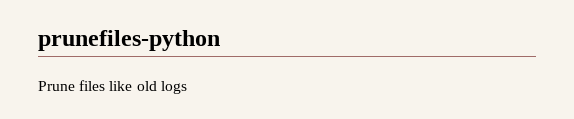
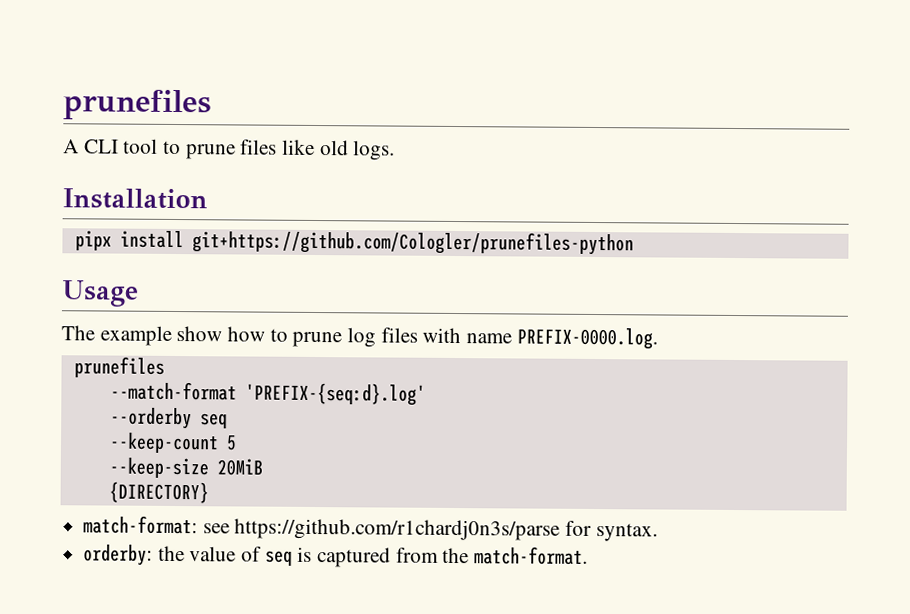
[38,30,220,51] [38,80,187,94] prunefiles-python // Prune files like old logs -> [63,89,212,121] [63,138,396,161] [62,188,208,210] [74,230,634,256] [61,280,139,307] [61,325,658,350] [73,356,165,378] [109,381,426,406] [109,407,228,430] [108,432,237,454] [108,457,263,479] [108,481,209,504] [83,515,658,542] [83,544,589,568] prunefiles // A CLI tool to prune files like old logs. // Installation // pipx install git+https://github.com/Cologler/prunefiles-python // Usage // The example show how to prune log files with name PREFIX-0000.log. // prunefiles // --match-format 'PREFIX-{seq:d}.log' // --orderby seq // --keep-count 5 // --keep-size 20MiB // {DIRECTORY} // match-format: see https://github.com/r1chardj0n3s/parse for syntax. // orderby: the value of seq is captured from the match-format.

